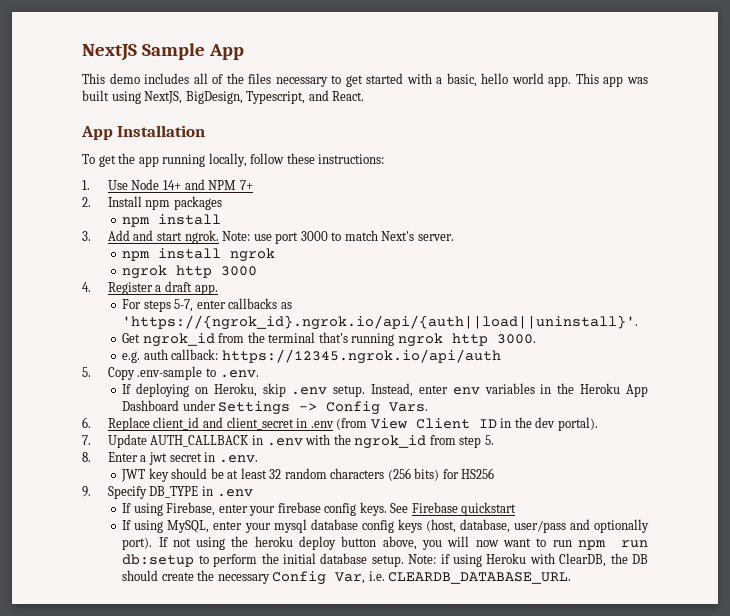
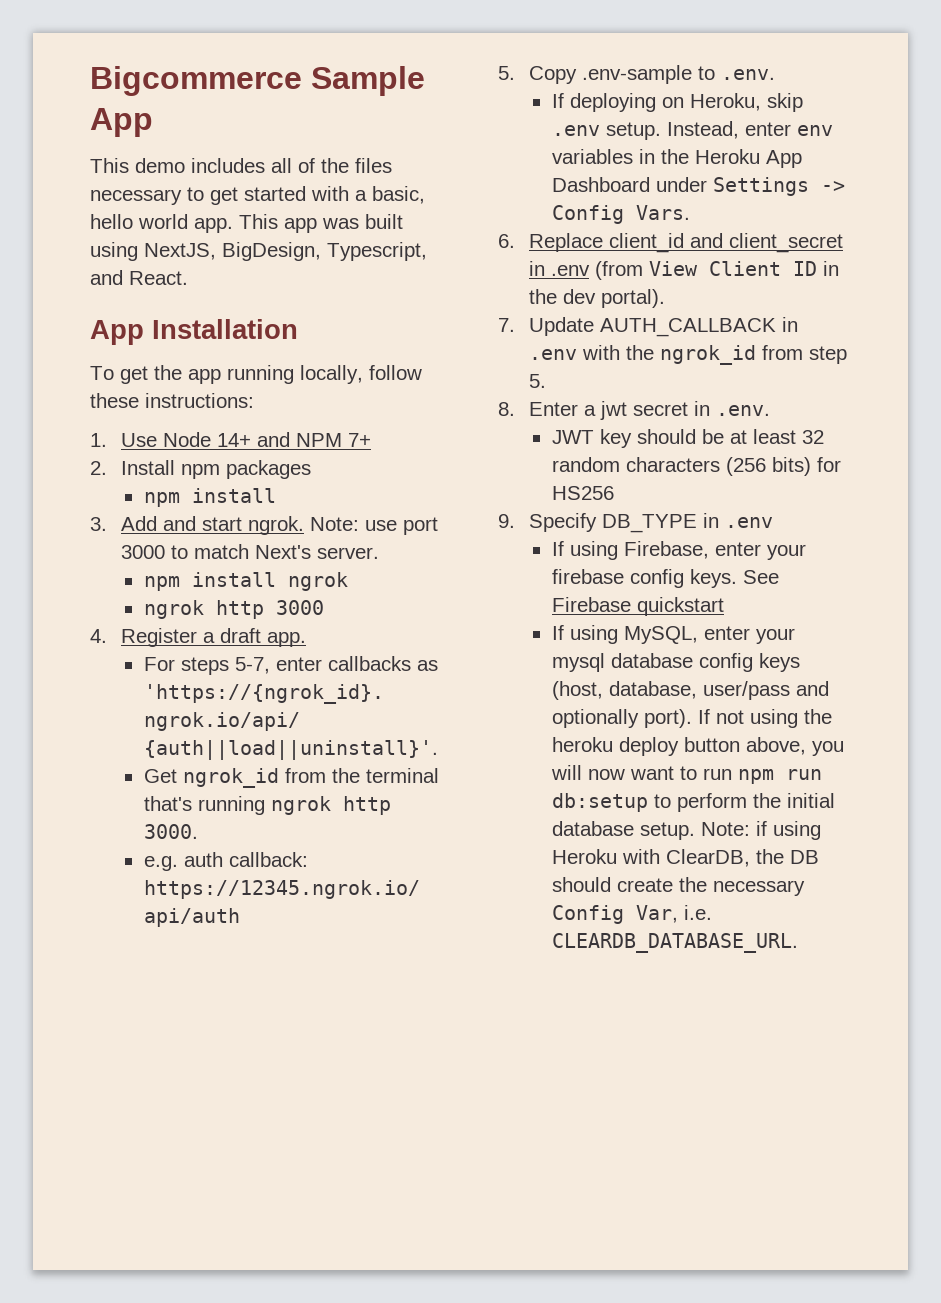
[82,44,137,61] NextJS -> [90,66,302,96] Bigcommerce

